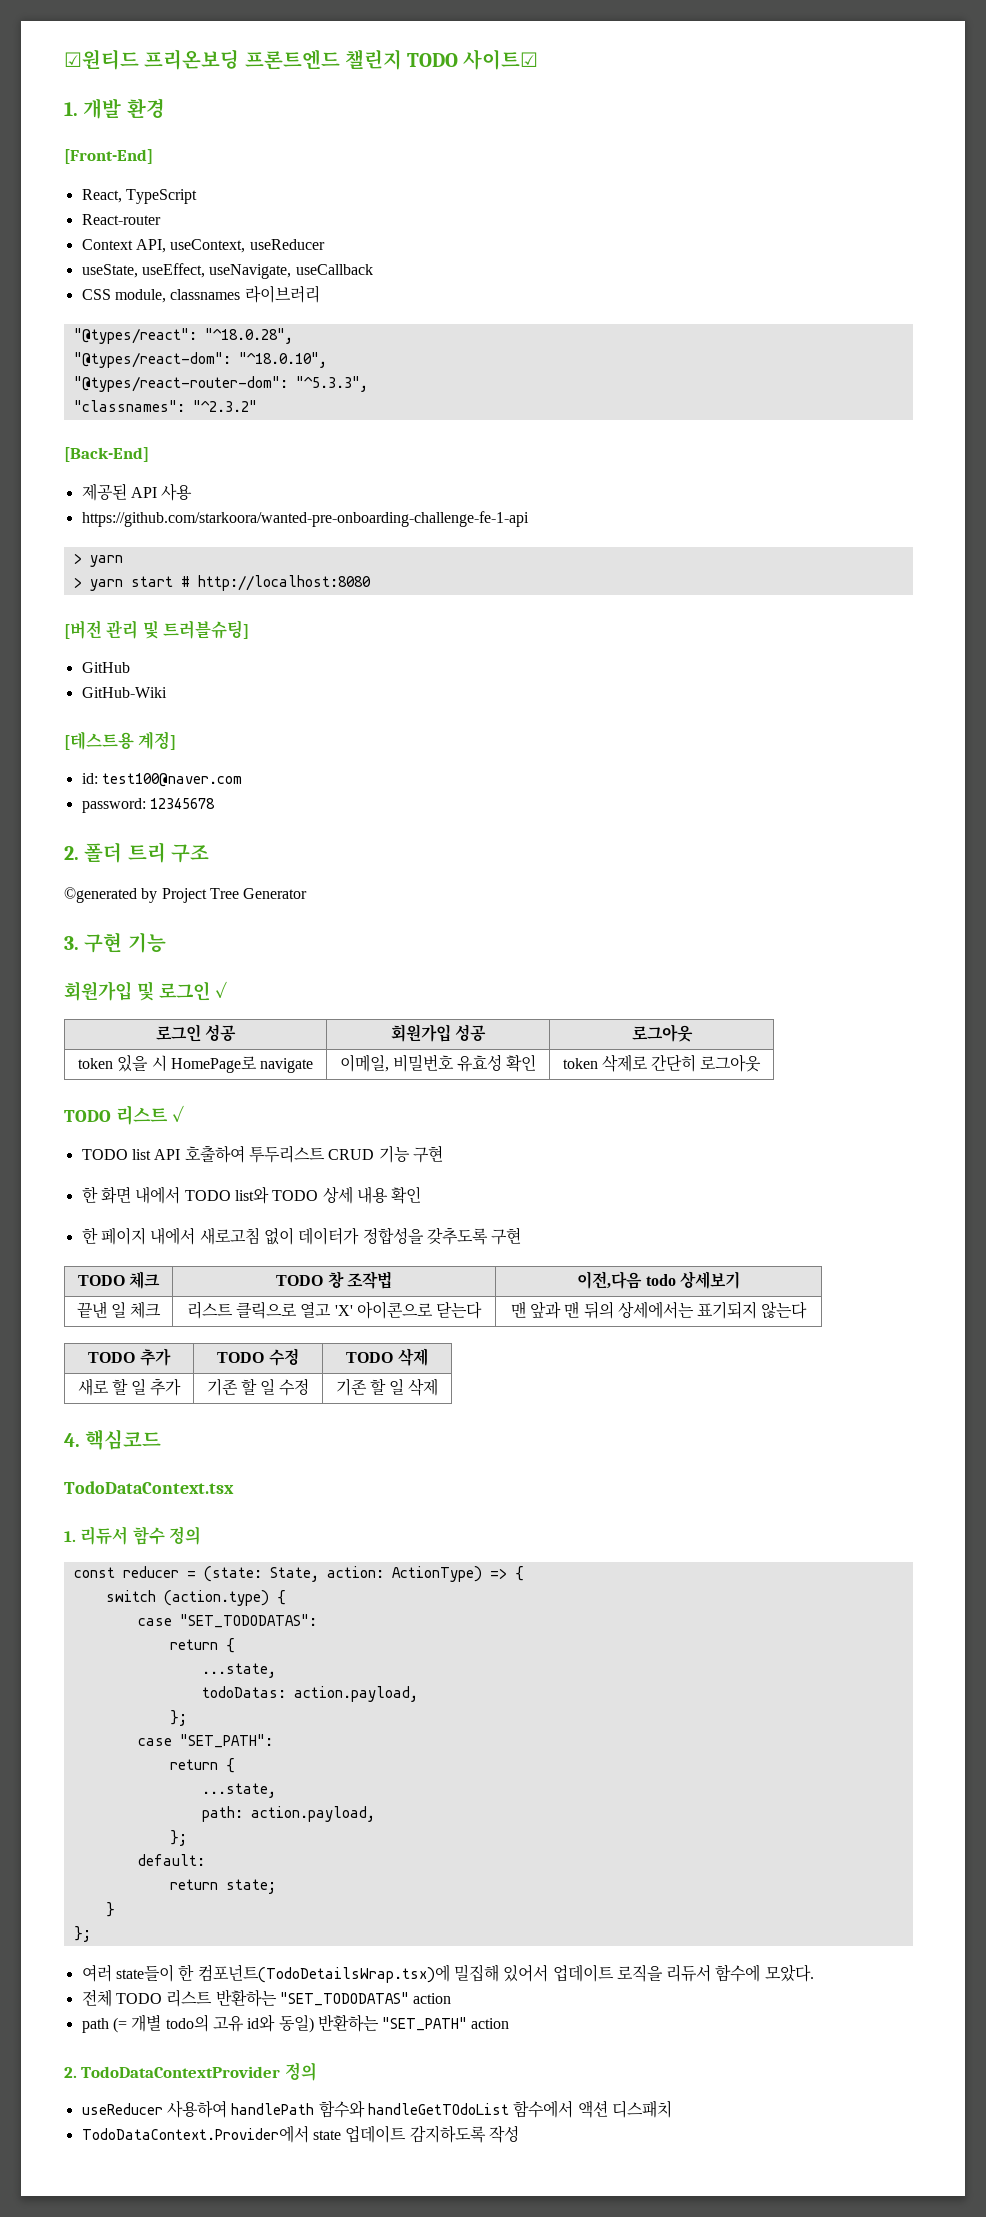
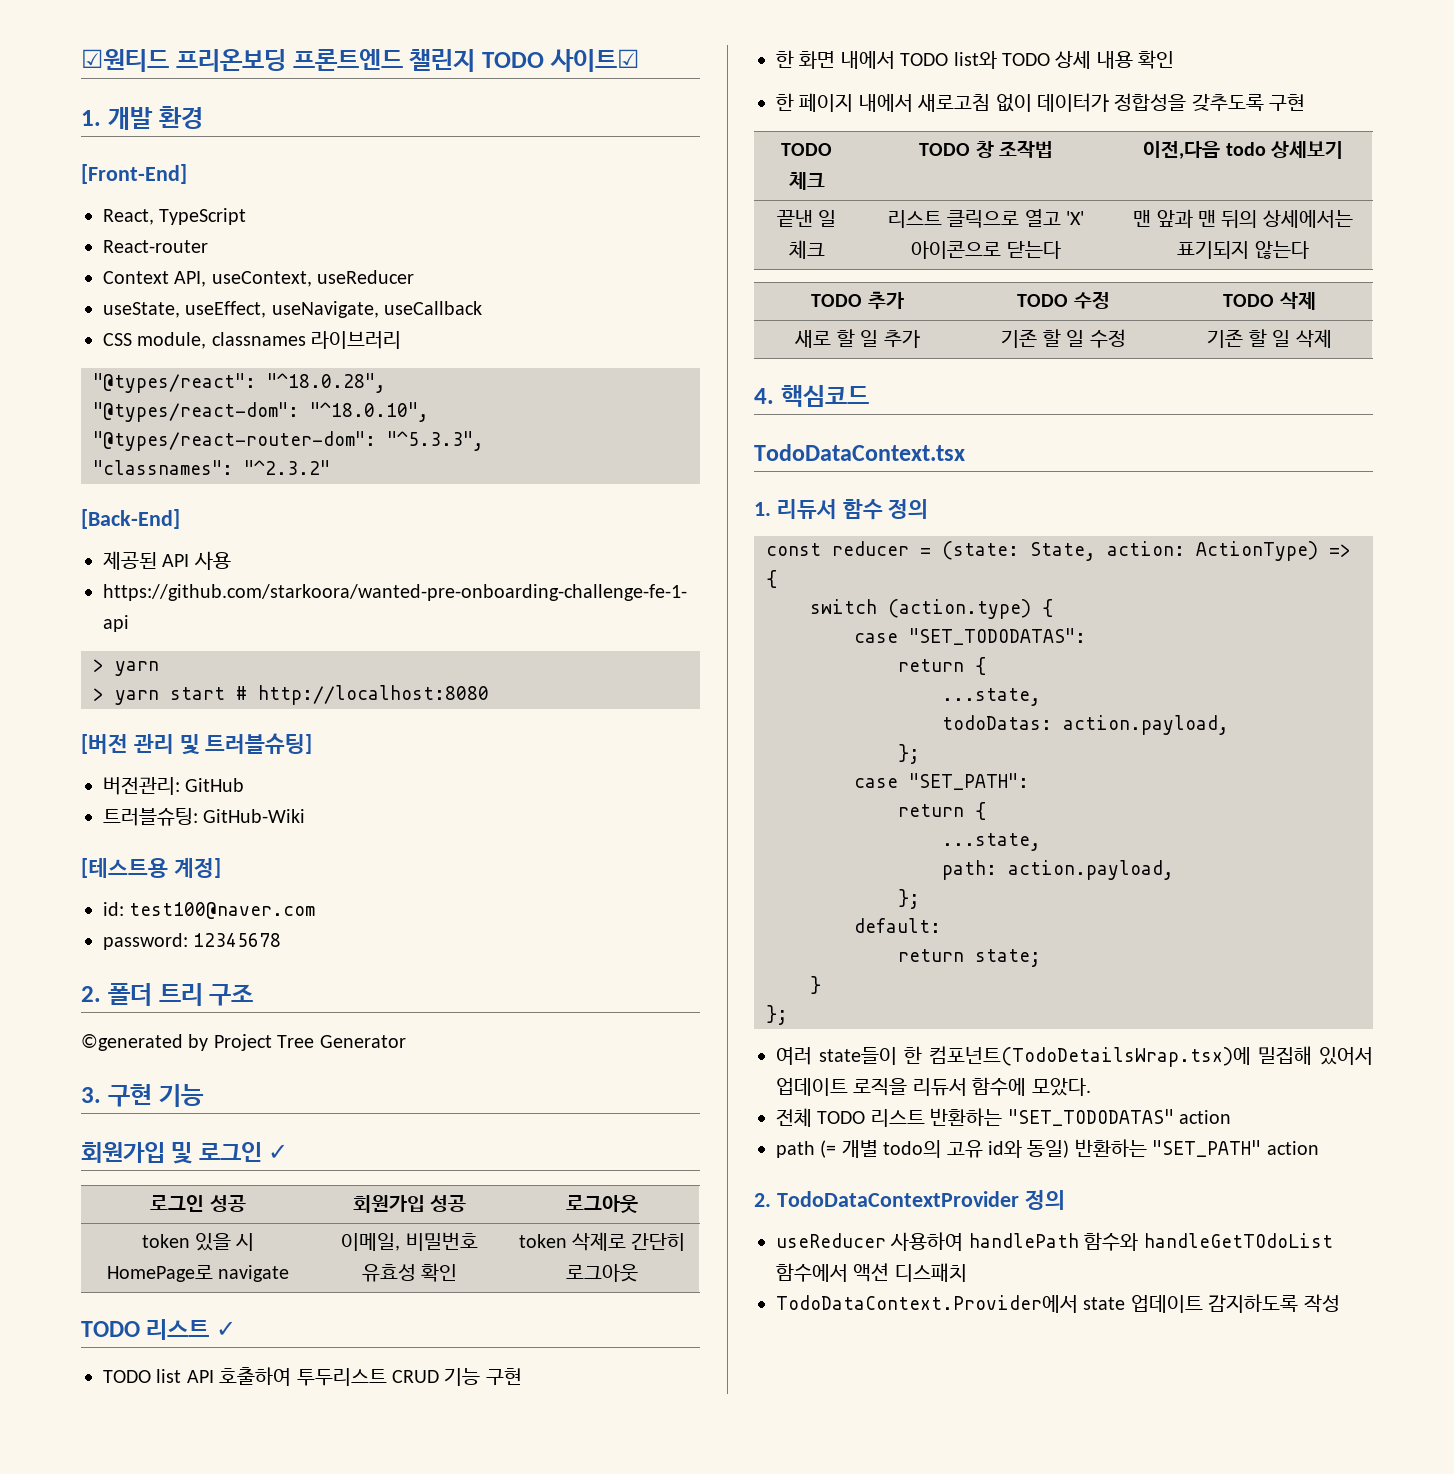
(250, 629) none -> [103,777,180,795] 버전관리:
(130, 667) none -> [103,808,198,826] 트러블슈팅:

